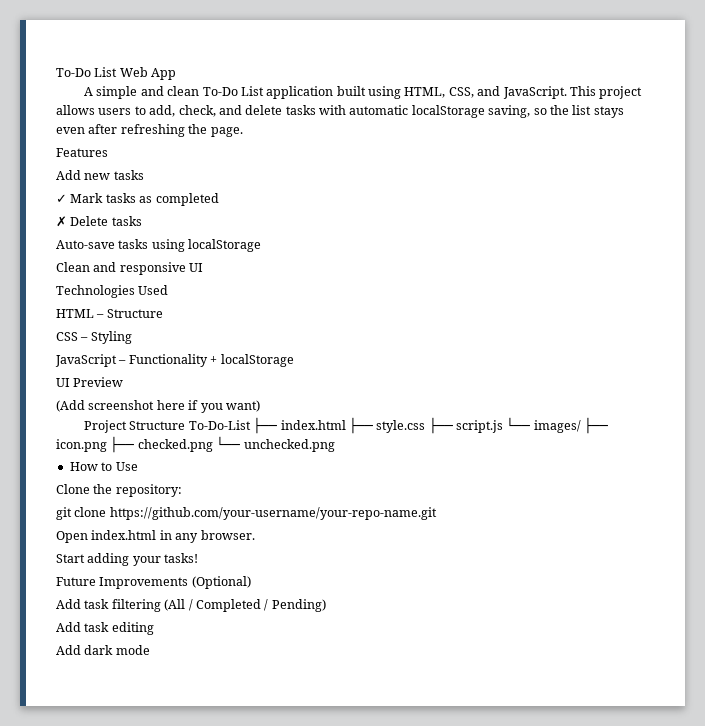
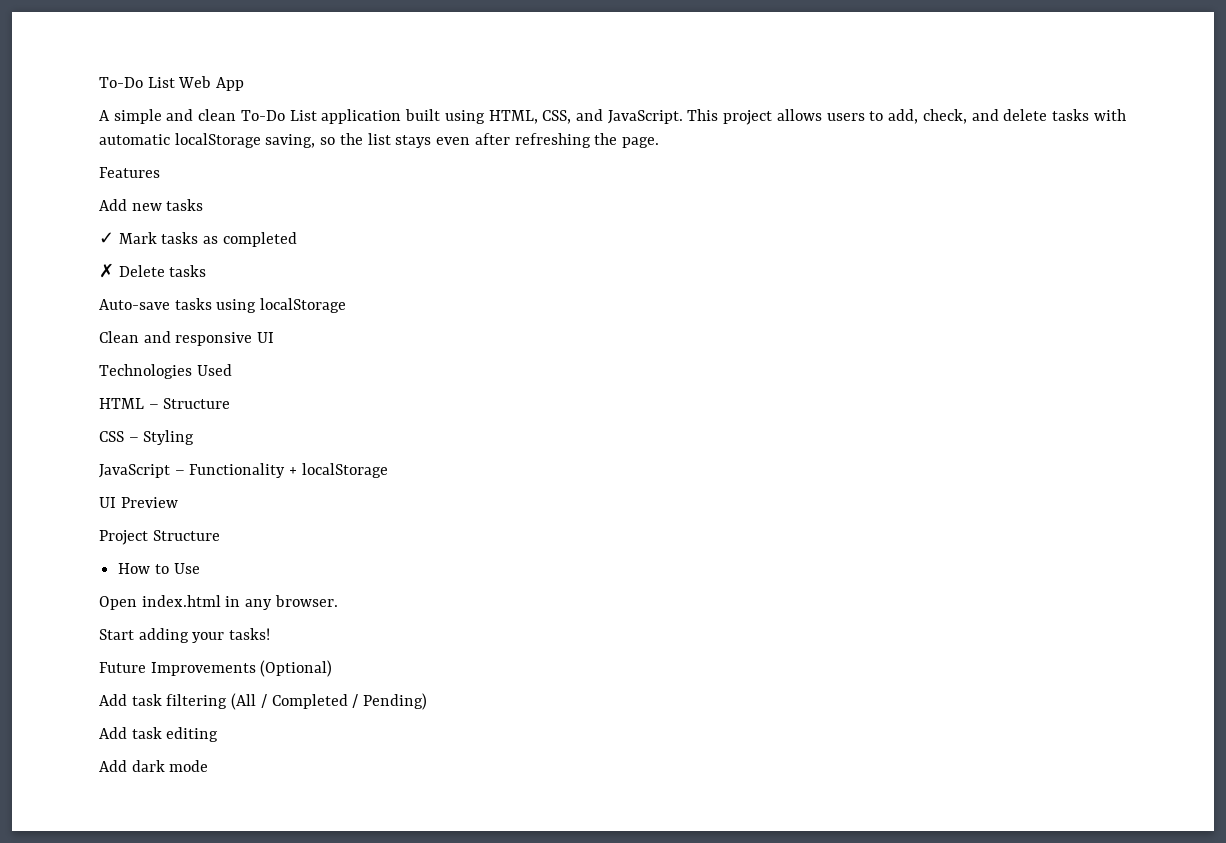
[56,400,260,413] [84,417,609,434] [56,436,335,453] [69,462,138,471] [56,484,182,497] [56,507,437,520] (Add screenshot here if you want) // Project Structure To-Do-List ├── index.html ├── style.css ├── script.js └── images/ ├── icon.png ├── checked.png └── unchecked.png // How to Use // Clone the repository: // git clone https://github.com/your-username/your-repo-name.git -> [99,530,220,545] [118,563,200,574] Project Structure // How to Use

